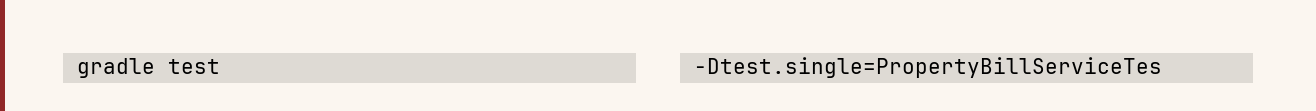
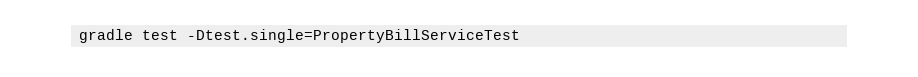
[693,57,1162,78] -Dtest.single=PropertyBillServiceTes -> [187,29,521,43] -Dtest.single=PropertyBillServiceTest

